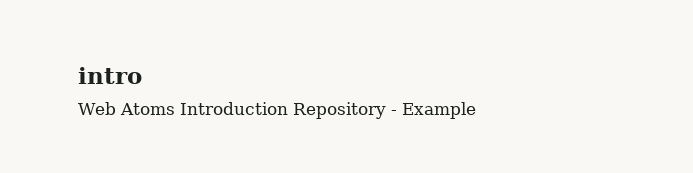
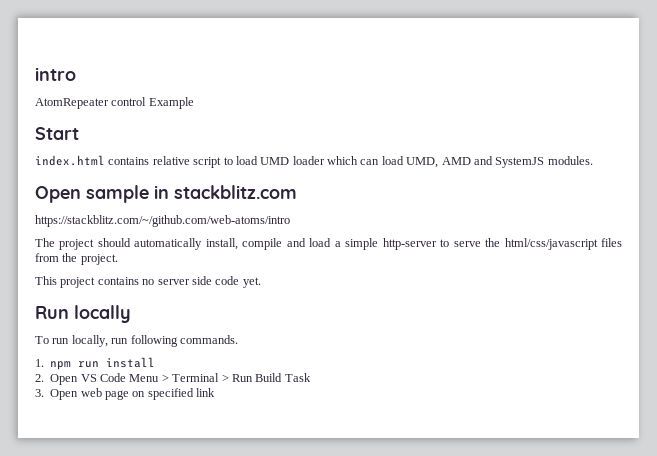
[78,102,476,119] Web Atoms Introduction Repository - Example -> [35,97,194,109] [35,127,79,140] [35,155,593,168] [35,185,297,203] [35,215,290,227] [35,238,622,250] [35,253,118,265] [35,276,261,288] [35,305,131,323] [35,335,238,347] [35,357,156,370] [35,373,311,385] [35,388,216,400] AtomRepeater control Example // Start // index.html contains relative script to load UMD loader which can load UMD, AMD and SystemJS modules. // Open sample in stackblitz.com // https://stackblitz.com/~/github.com/web-atoms/intro // The project should automatically install, compile and load a simple http-server to serve the html/css/javascript files from the project. // This project contains no server side code yet. // Run locally // To run locally, run following commands. // 1. npm run install // 2. Open VS Code Menu > Terminal > Run Build Task // 3. Open web page on specified link

